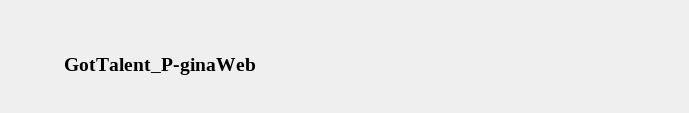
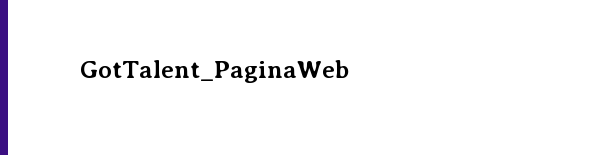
[64,58,256,75] GotTalent_P-ginaWeb -> [80,60,349,83] GotTalent_PaginaWeb

